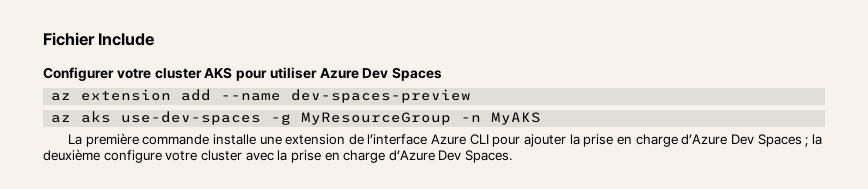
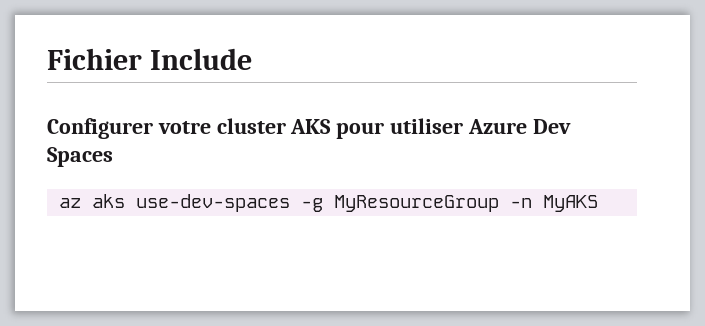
[51,89,472,103] // az extension add --name dev-spaces-preview -> (113, 157) none
[67,133,822,147] [43,149,513,163] // La première commande installe une extension de l’interface Azure CLI pour ajouter la prise en charge d’Azure Dev Spaces ; la deuxième configure votre cluster avec la prise en charge d’Azure Dev Spaces. -> (598, 203) none

